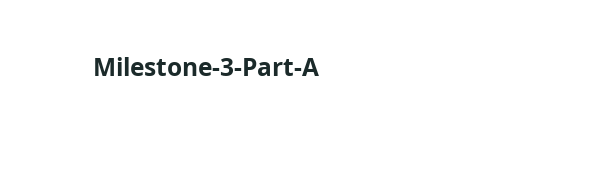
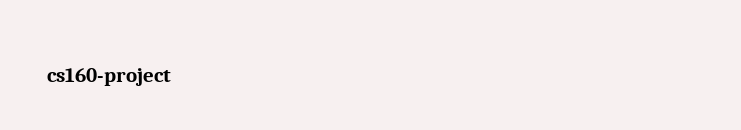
[93,57,319,76] Milestone-3-Part-A -> [47,68,171,86] cs160-project

